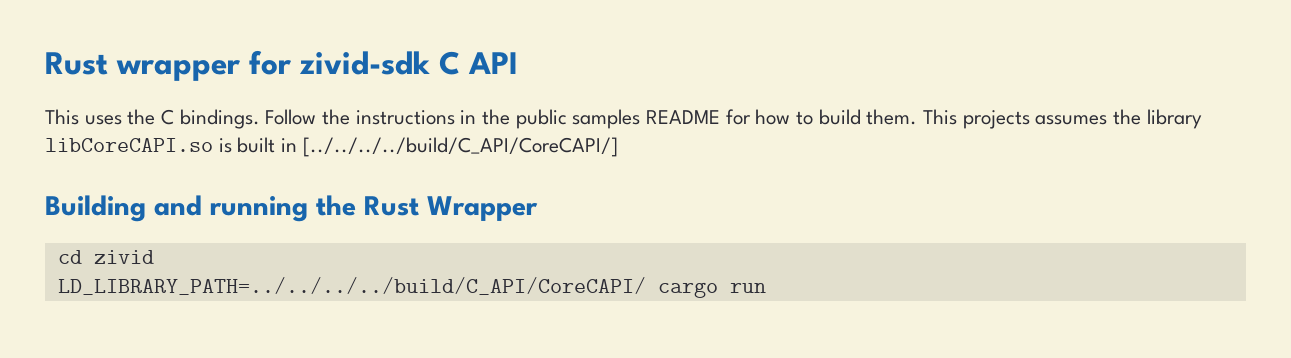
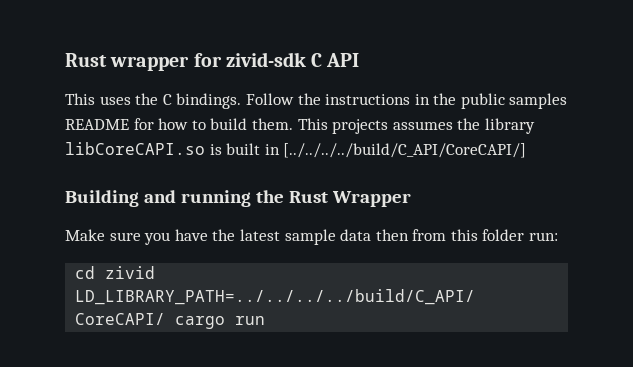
(538, 208) none -> [65,229,559,245] // Make sure you have the latest sample data then from this folder run:

